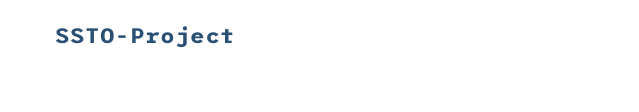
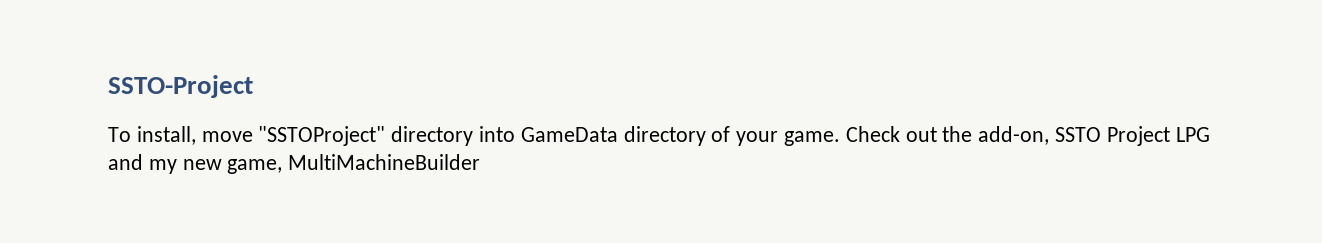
(235, 37) none -> [108,126,1210,146] [108,154,481,174] // To install, move "SSTOProject" directory into GameData directory of your game. Check out the add-on, SSTO Project LPG and my new game, MultiMachineBuilder

